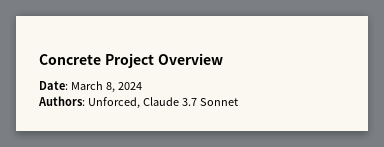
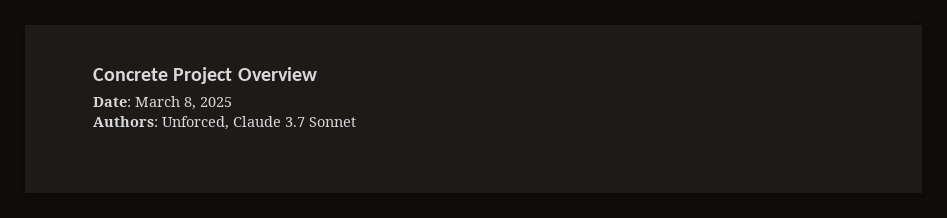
[117,82,142,90] 2024 -> [200,97,232,107] 2025

